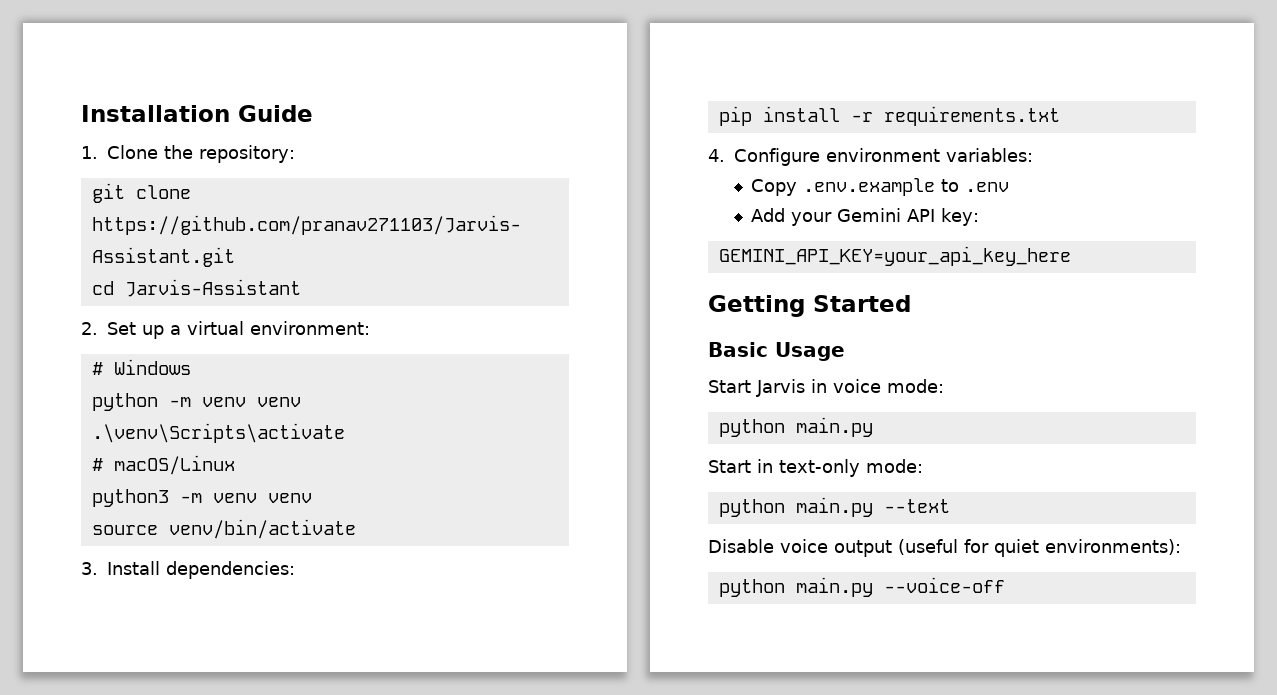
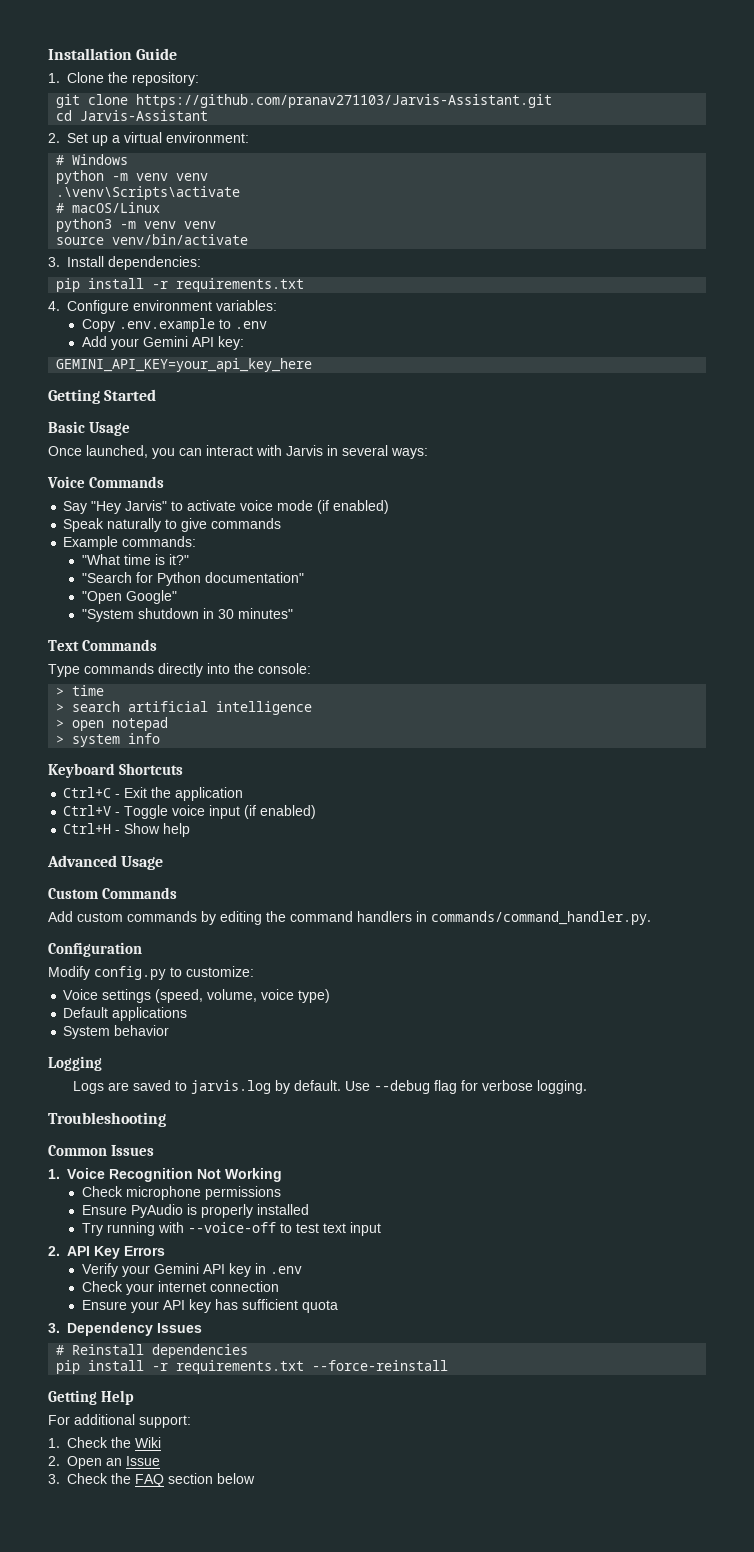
[708,379,944,397] [718,417,873,437] [708,459,923,477] [718,497,950,517] [708,539,1181,557] [718,577,1005,597] Start Jarvis in voice mode: // python main.py // Start in text-only mode: // python main.py --text // Disable voice output (useful for quiet environments): // python main.py --voice-off -> [48,445,428,459] [47,476,165,488] [63,500,390,514] [63,518,282,532] [63,536,197,550] [81,554,189,565] [81,572,304,586] [81,590,177,604] [81,608,293,622] [48,639,158,651] [48,663,311,677] [56,685,105,696] [56,701,313,715] [56,717,169,731] [56,733,161,747] [48,763,184,778] [63,787,244,801] [63,805,317,819] [63,823,191,837] [47,855,164,870] [48,887,178,899] [48,911,651,925] [48,942,142,957] [48,966,254,980] [63,989,331,1003] [63,1007,188,1021] [63,1025,170,1039] [48,1056,102,1071] [73,1080,588,1094] [48,1112,166,1127] [48,1145,155,1156] [48,1168,282,1182] [81,1186,281,1200] [81,1204,309,1218] [81,1222,381,1236] [48,1246,165,1259] [81,1263,302,1277] [81,1281,279,1295] [81,1299,338,1313] [48,1322,202,1336] [56,1344,249,1358] [56,1360,449,1374] [48,1390,135,1405] [48,1414,191,1428] [48,1437,161,1448] [48,1456,160,1469] [48,1473,255,1487] Once launched, you can interact with Jarvis in several ways: // Voice Commands // Say "Hey Jarvis" to activate voice mode (if enabled) // Speak naturally to give commands // Example commands: // "What time is it?" // "Search for Python documentation" // "Open Google" // "System shutdown in 30 minutes" // Text Commands // Type commands directly into the console: // > time // > search artificial intelligence // > open notepad // > system info // Keyboard Shortcuts // Ctrl+C - Exit the application // Ctrl+V - Toggle voice input (if enabled) // Ctrl+H - Show help // Advanced Usage // Custom Commands // Add custom commands by editing the command handlers in commands/command_handler.py. // Configuration // Modify config.py to customize: // Voice settings (speed, volume, voice type) // Default applications // System behavior // Logging // Logs are saved to jarvis.log by default. Use --debug flag for verbose logging. // Troubleshooting // Common Issues // 1. Voice Recognition Not Working // Check microphone permissions // Ensure PyAudio is properly installed // Try running with --voice-off to test text input // 2. API Key Errors // Verify your Gemini API key in .env // Check your internet connection // Ensure your API key has sufficient quota // 3. Dependency Issues // # Reinstall dependencies // pip install -r requirements.txt --force-reinstall // Getting Help // For additional support: // 1. Check the Wiki // 2. Open an Issue // 3. Check the FAQ section below

